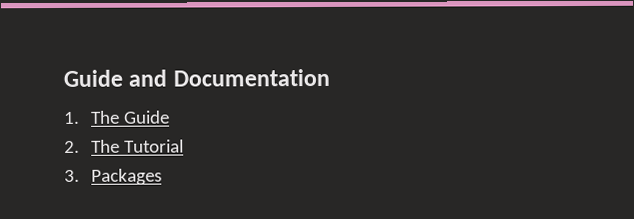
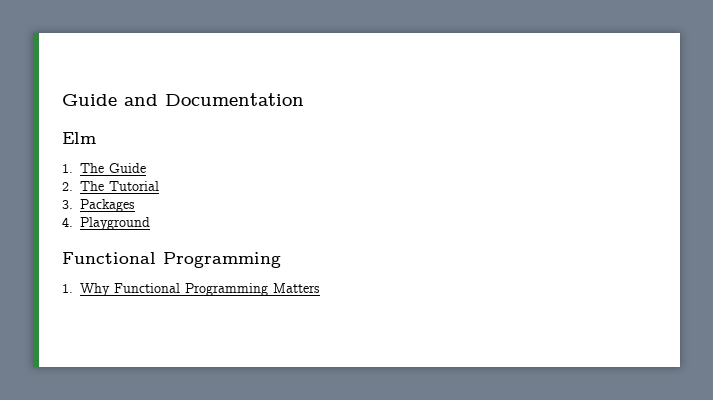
(330, 77) none -> [62,132,96,144] // Elm
(162, 176) none -> [62,217,150,230] [62,252,281,268] [62,283,320,296] // 4. Playground // Functional Programming // 1. Why Functional Programming Matters

